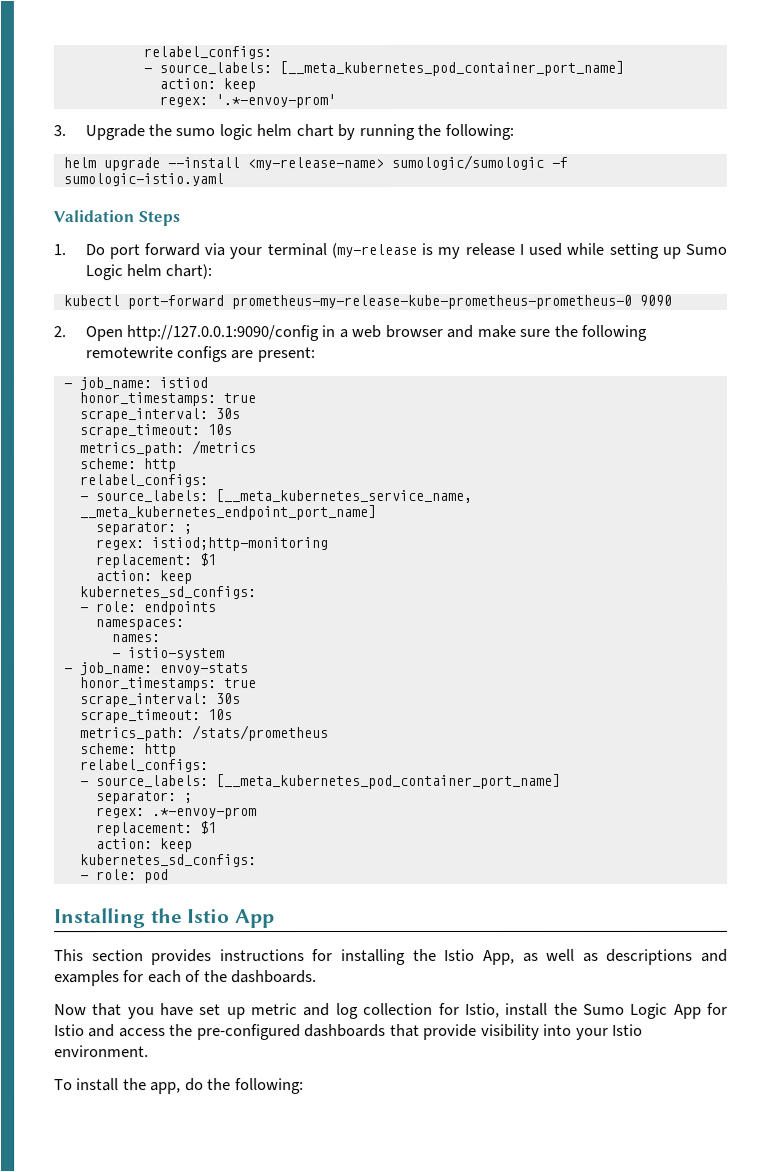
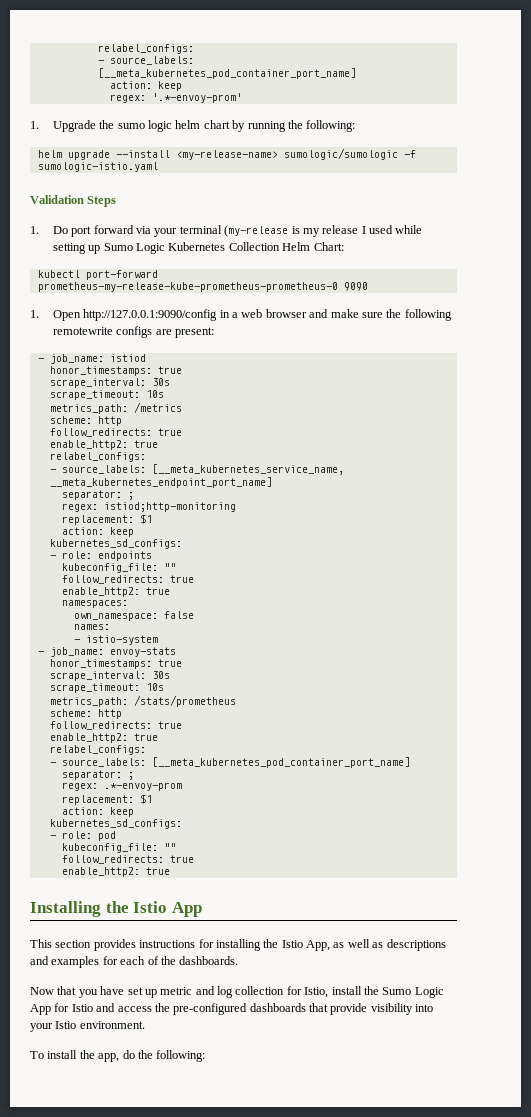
[53,125,66,137] 3. -> [30,121,39,129] 1.
[125,264,213,280] helm chart): -> [168,242,344,251] Kubernetes Collection Helm Chart:
[53,326,66,338] 2. -> [30,310,39,318] 1.
(176, 465) none -> [49,428,182,437] [49,440,158,450] // follow_redirects: true // enable_http2: true
(217, 608) none -> [61,563,176,573] [61,575,194,584] [61,587,170,597] // kubeconfig_file: "" // follow_redirects: true // enable_http2: true
(185, 625) none -> [73,611,194,621] // own_namespace: false
(177, 750) none -> [49,721,182,730] [49,733,158,743] // follow_redirects: true // enable_http2: true
(169, 876) none -> [61,843,176,853] [61,855,194,864] [61,867,170,877] // kubeconfig_file: "" // follow_redirects: true // enable_http2: true

